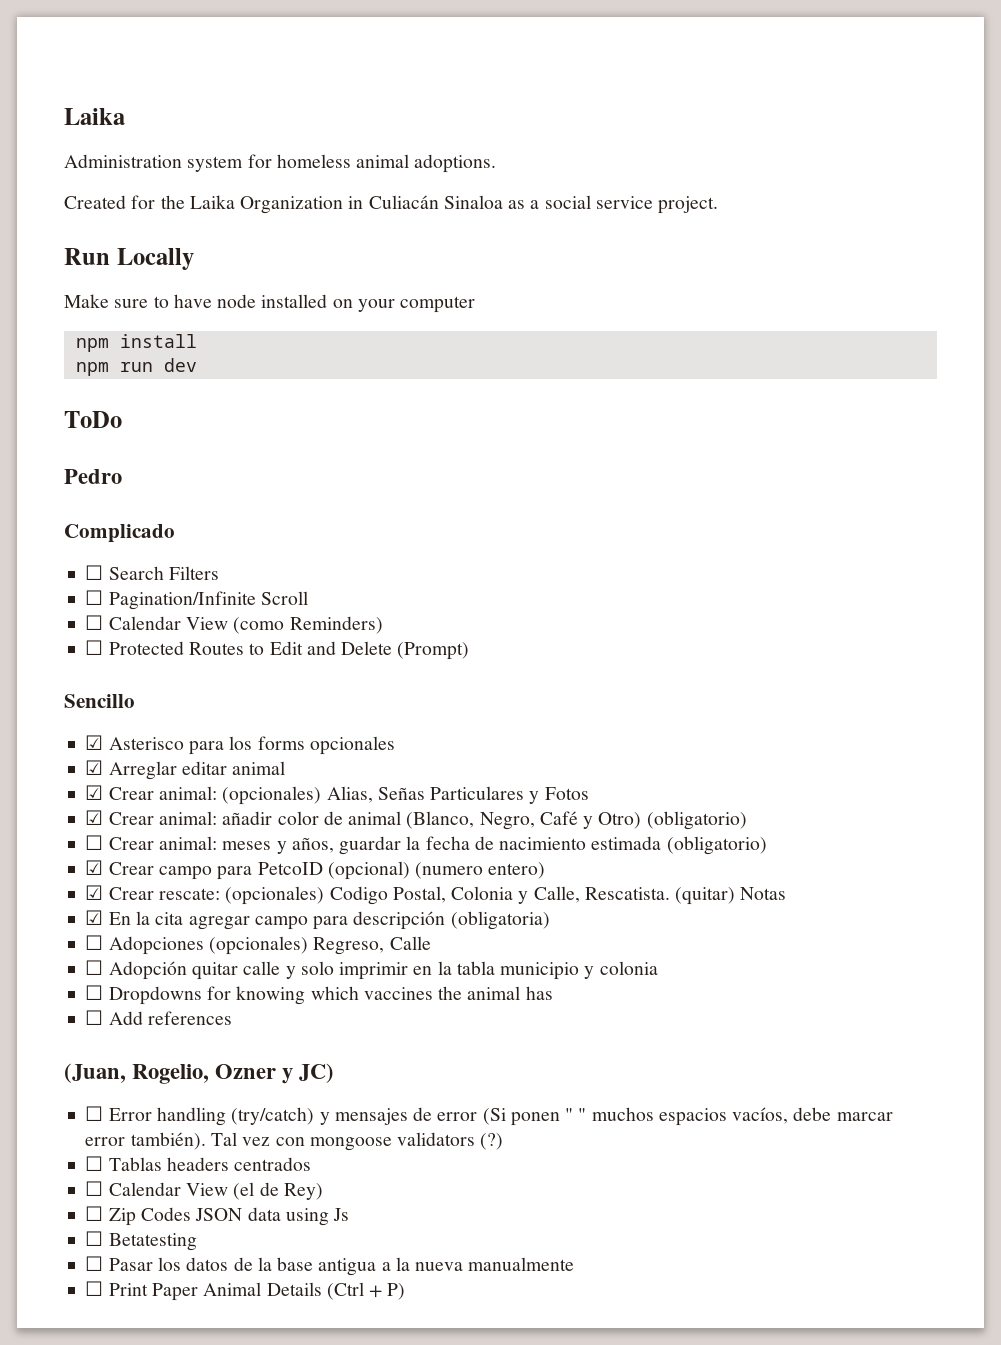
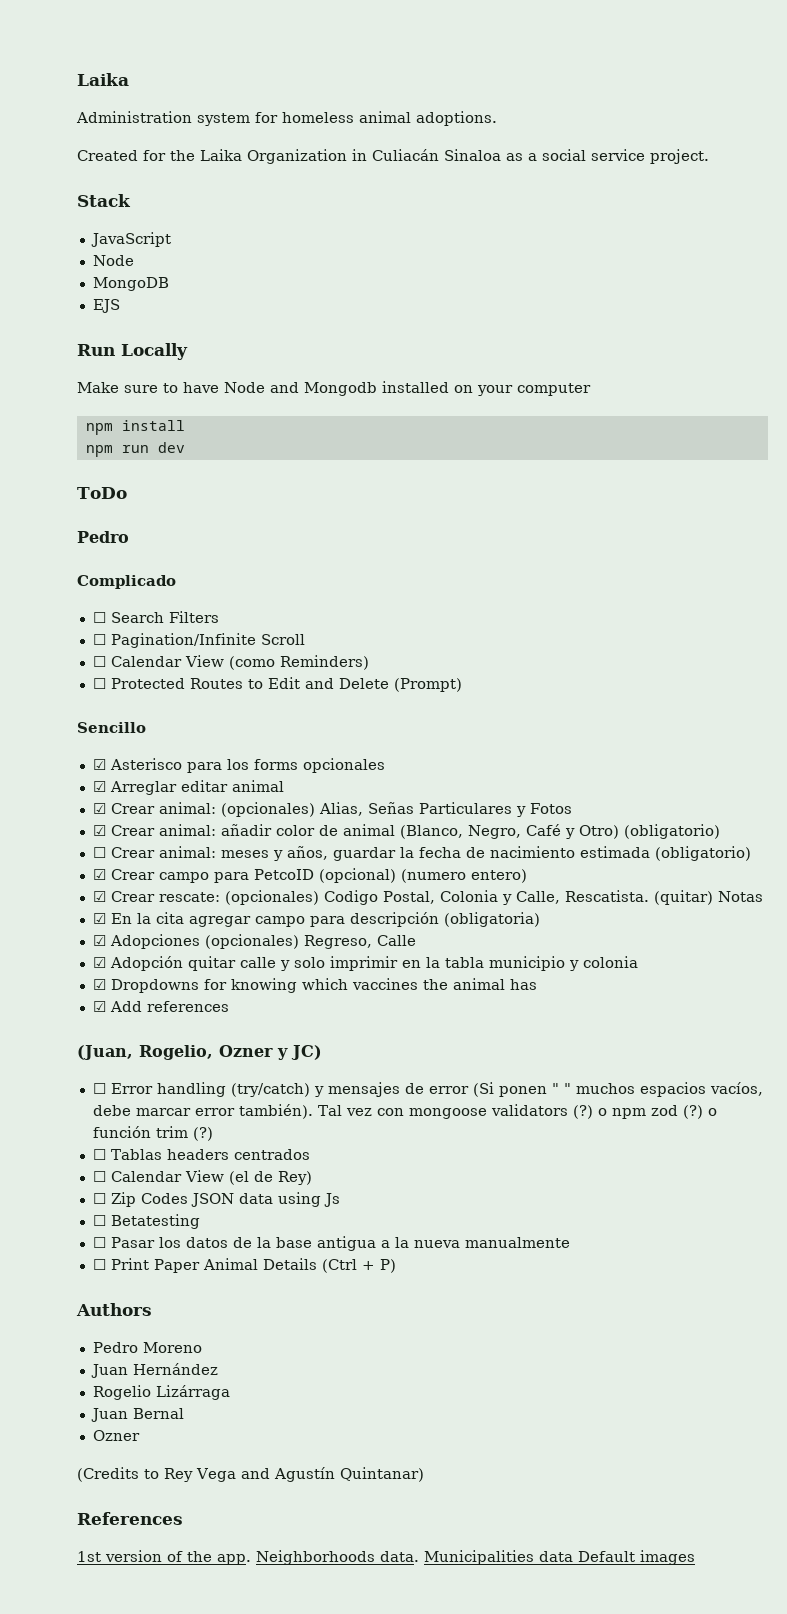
(719, 205) none -> [77,194,131,207] [90,232,171,247] [92,255,134,266] [92,277,169,291] [92,299,120,313] // Stack // JavaScript // Node // MongoDB // EJS
[217,294,257,308] node -> [224,382,377,396] Node and Mongodb
[85,935,104,950] ☐ -> [92,935,106,946] ☑
[85,960,104,975] ☐ -> [92,957,106,968] ☑
[85,985,104,1000] ☐ -> [92,979,106,990] ☑
[85,1010,104,1025] ☐ -> [92,1001,106,1012] ☑
(504, 1141) none -> [597,1105,717,1119] [92,1126,213,1141] o npm zod (?) o función trim (?)
(406, 1291) none -> [76,1303,152,1316] [92,1342,202,1353] [90,1363,218,1378] [92,1385,230,1400] [90,1408,184,1422] [92,1430,140,1441] [77,1467,424,1482] [77,1512,183,1525] [77,1550,695,1565] // Authors // Pedro Moreno // Juan Hernández // Rogelio Lizárraga // Juan Bernal // Ozner // (Credits to Rey Vega and Agustín Quintanar) // References // 1st version of the app. Neighborhoods data. Municipalities data Default images

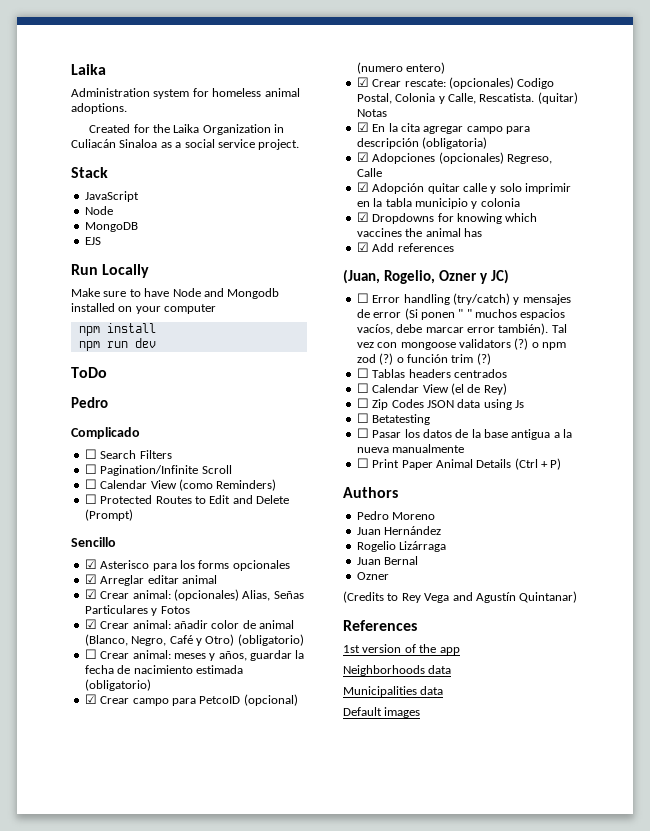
[217,1550,419,1565] app. Neighborhoods data. -> [439,647,460,655] [343,665,452,676] app // Neighborhoods data //
(573, 1556) none -> (444, 690) //

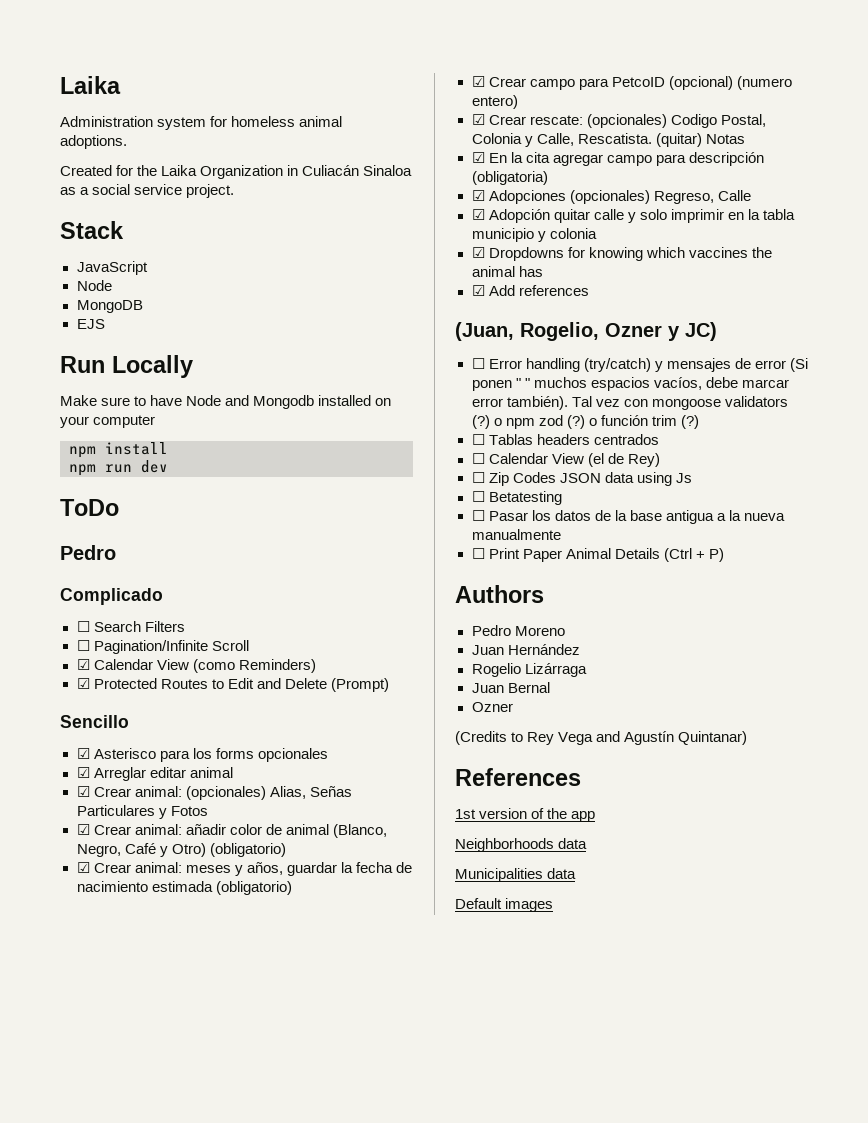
[84,479,97,489] ☐ -> [76,659,90,670] ☑
[84,494,97,504] ☐ -> [76,678,90,689] ☑
[84,649,97,659] ☐ -> [76,862,90,873] ☑

